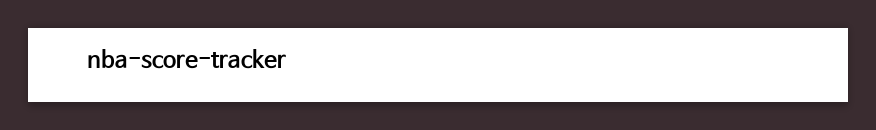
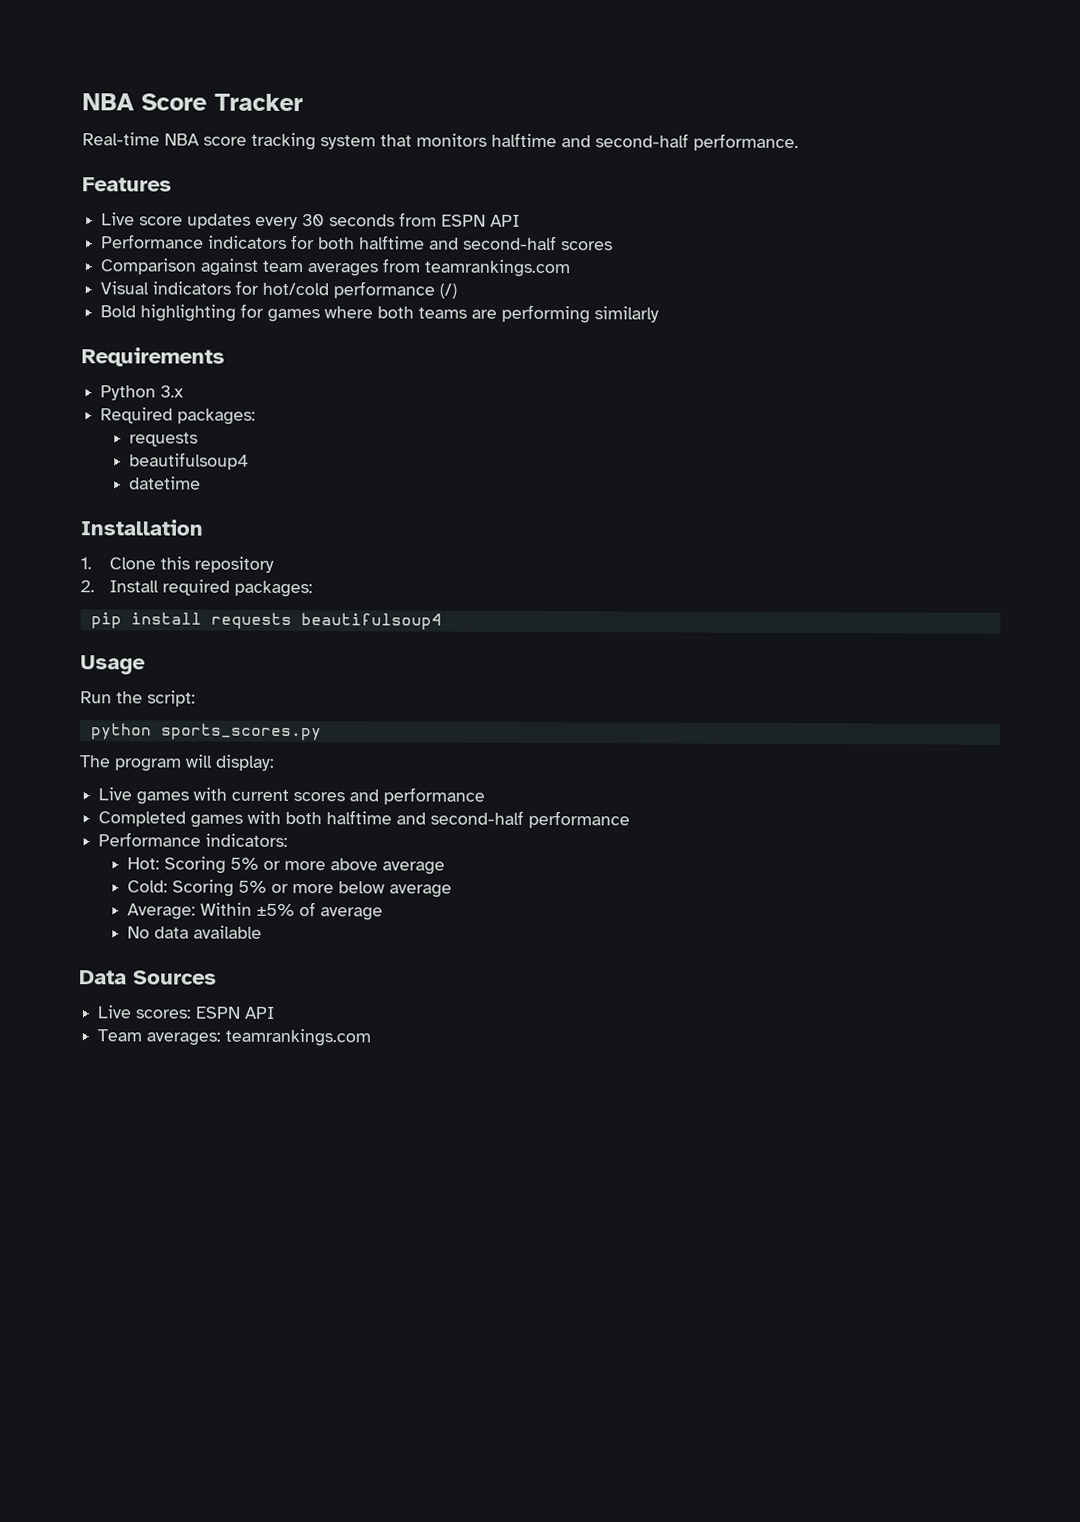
[87,49,286,69] nba-score-tracker -> [82,93,303,112] [82,132,799,152] [82,177,172,192] [101,212,521,230] [101,234,614,251] [100,258,572,278] [100,280,458,299] [100,303,660,324] [81,347,225,367] [100,385,185,401] [100,407,257,425] [129,432,199,447] [129,452,250,470] [129,476,202,490] [80,519,203,536] [80,556,275,573] [80,579,314,598] [90,612,442,630] [80,655,146,675] [80,690,196,707] [90,723,322,741] [79,754,275,772] [98,787,486,805] [98,810,631,829] [98,832,289,847] [127,856,446,875] [127,879,453,898] [127,902,384,921] [127,925,263,939] [79,970,217,985] [97,1005,276,1019] [97,1028,372,1047] NBA Score Tracker // Real-time NBA score tracking system that monitors halftime and second-half performance. // Features // Live score updates every 30 seconds from ESPN API // Performance indicators for both halftime and second-half scores // Comparison against team averages from teamrankings.com // Visual indicators for hot/cold performance (/) // Bold highlighting for games where both teams are performing similarly // Requirements // Python 3.x // Required packages: // requests // beautifulsoup4 // datetime // Installation // 1. Clone this repository // 2. Install required packages: // pip install requests beautifulsoup4 // Usage // Run the script: // python sports_scores.py // The program will display: // Live games with current scores and performance // Completed games with both halftime and second-half performance // Performance indicators: // Hot: Scoring 5% or more above average // Cold: Scoring 5% or more below average // Average: Within ±5% of average // No data available // Data Sources // Live scores: ESPN API // Team averages: teamrankings.com

